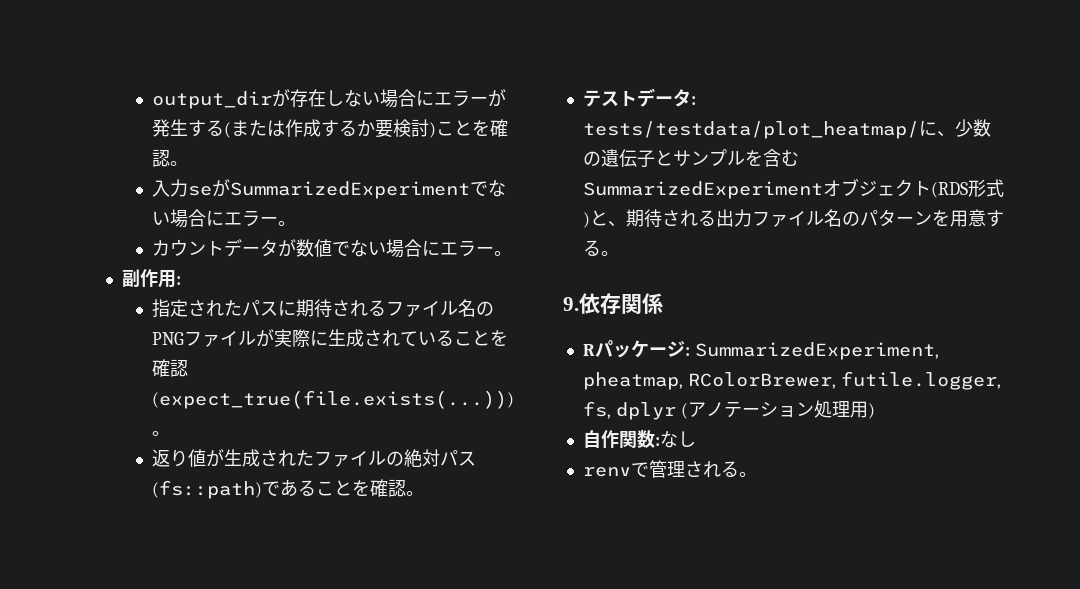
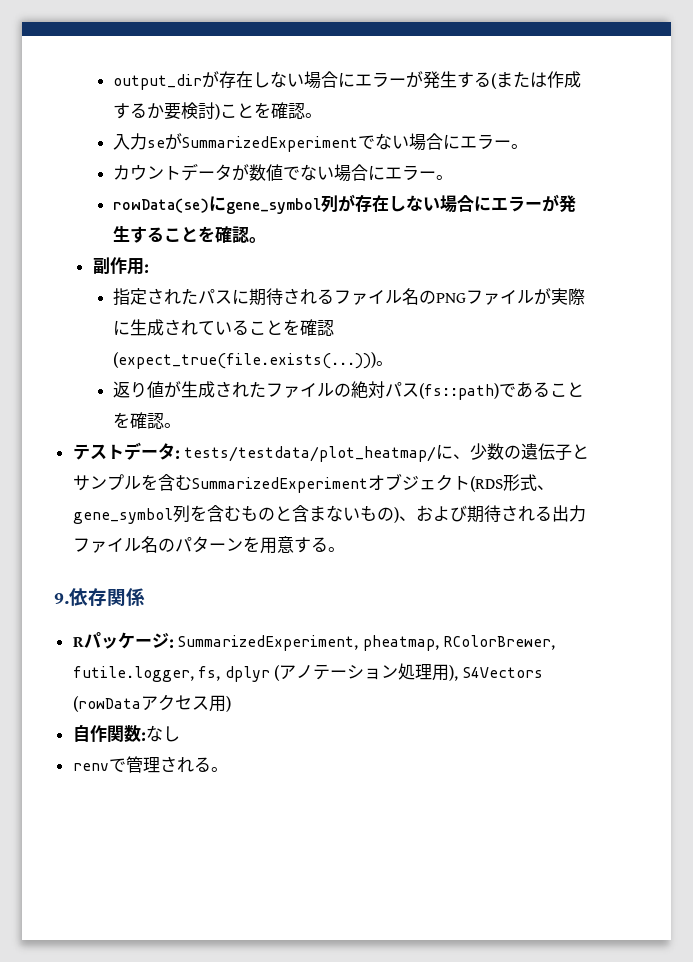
(512, 253) none -> [112,194,576,214] [112,226,266,243] // rowData(se)にgene_symbol列が存在しない場合にエラーが発生することを確認。
[582,210,626,228] )と、 -> [536,485,554,490] [72,505,467,524] 、gene_symbol列を含むものと含まないもの)、および
(868, 409) none -> [449,665,544,681] [72,694,226,712] ), S4Vectors (rowDataアクセス用

